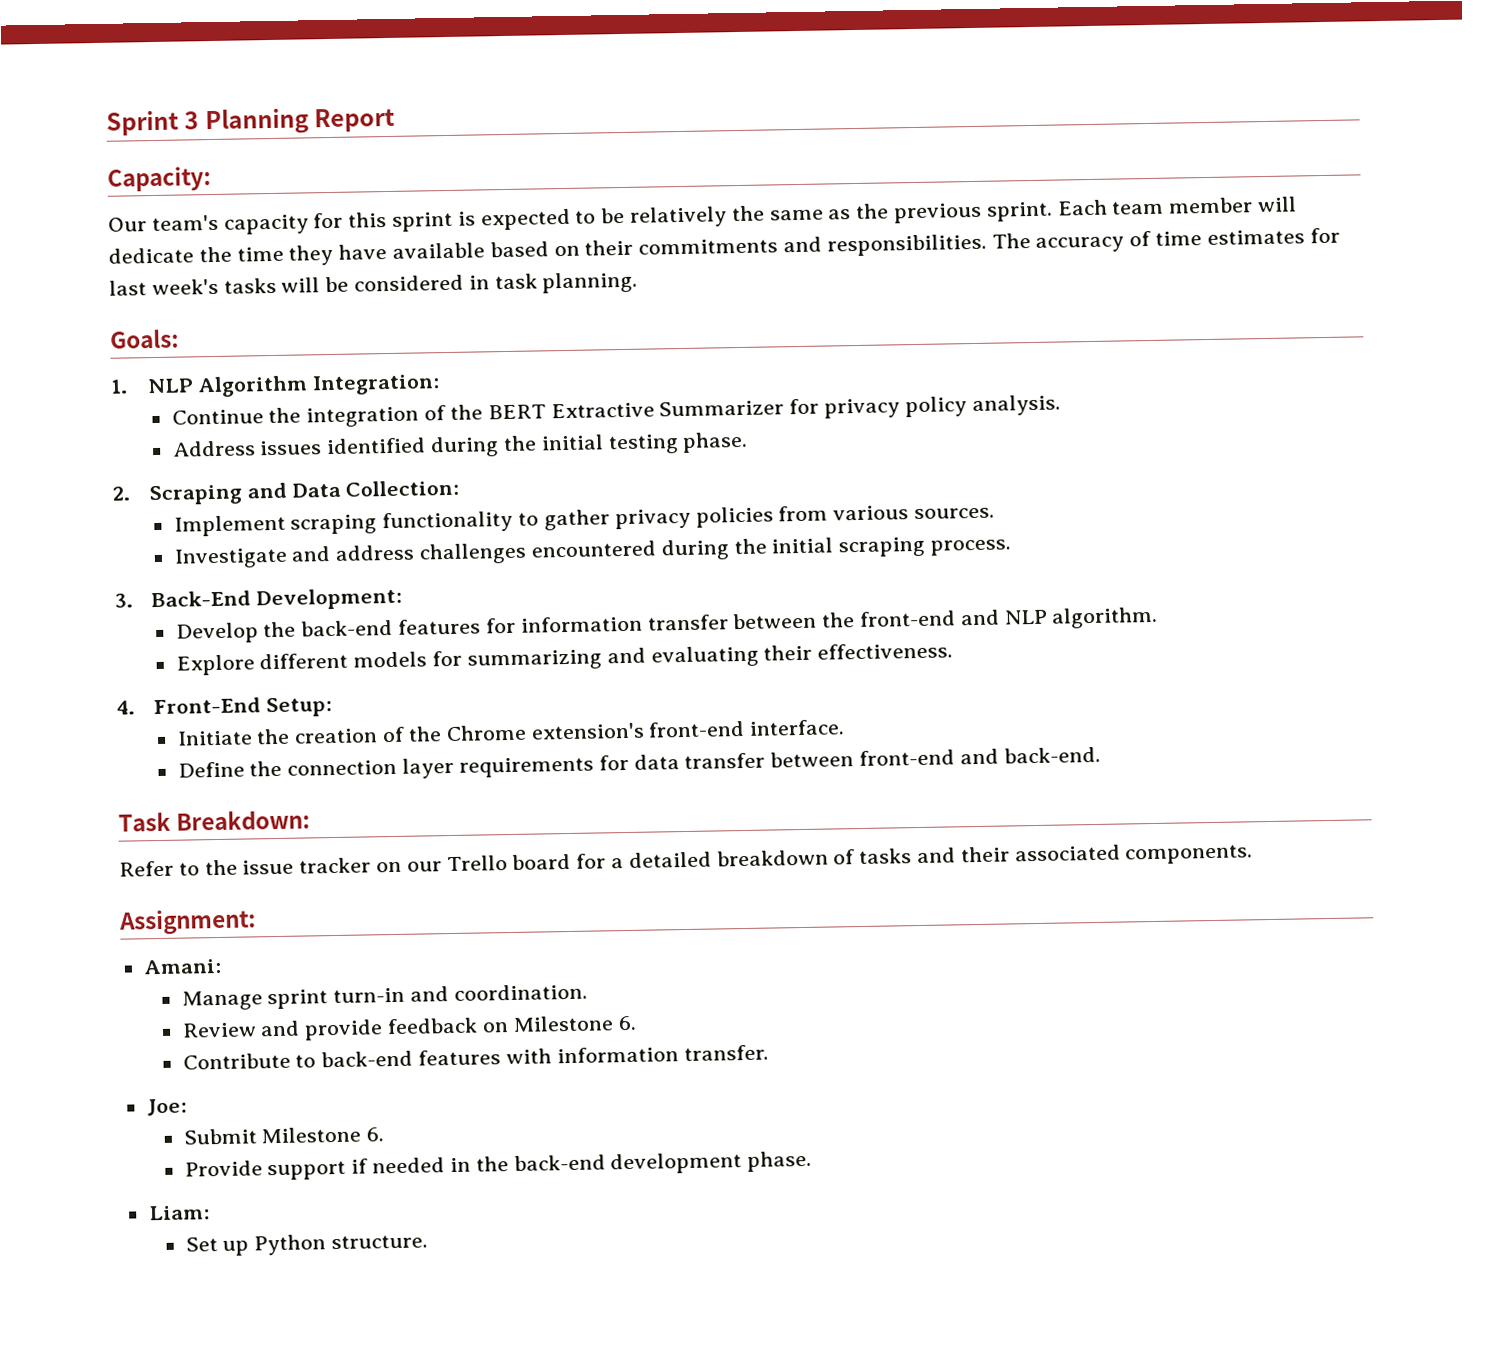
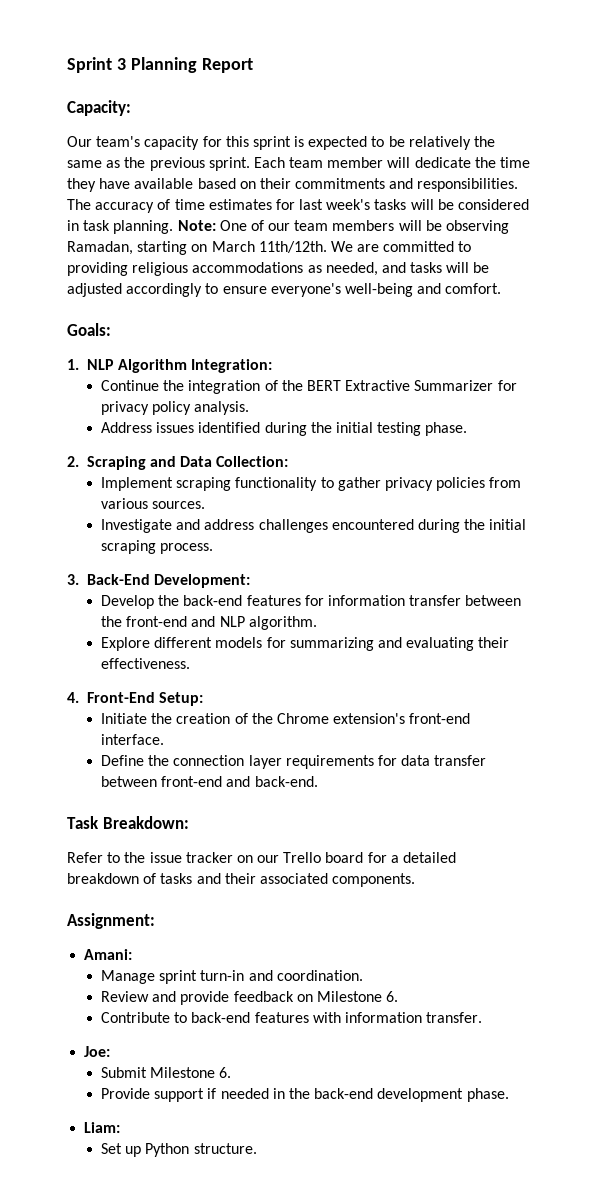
(639, 282) none -> [177,220,510,234] [67,241,472,255] [67,262,490,276] [67,283,502,297] Note: One of our team members will be observing Ramadan, starting on March 11th/12th. We are committed to providing religious accommodations as needed, and tasks will be adjusted accordingly to ensure everyone's well-being and comfort.

